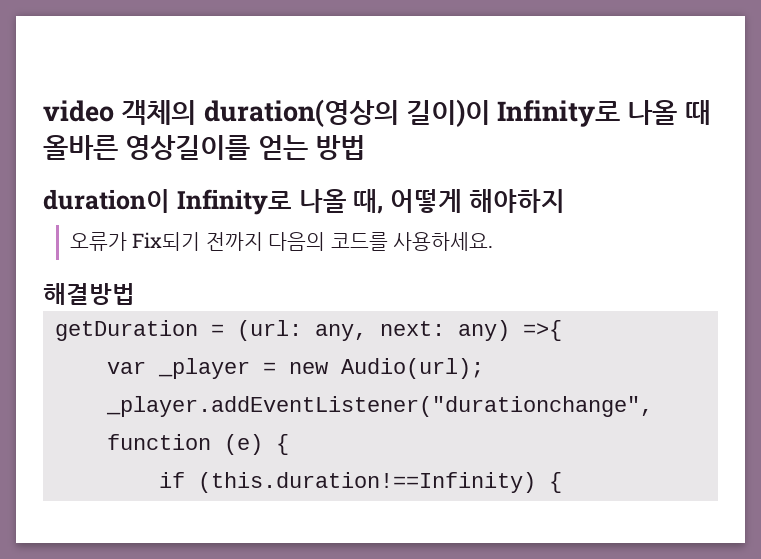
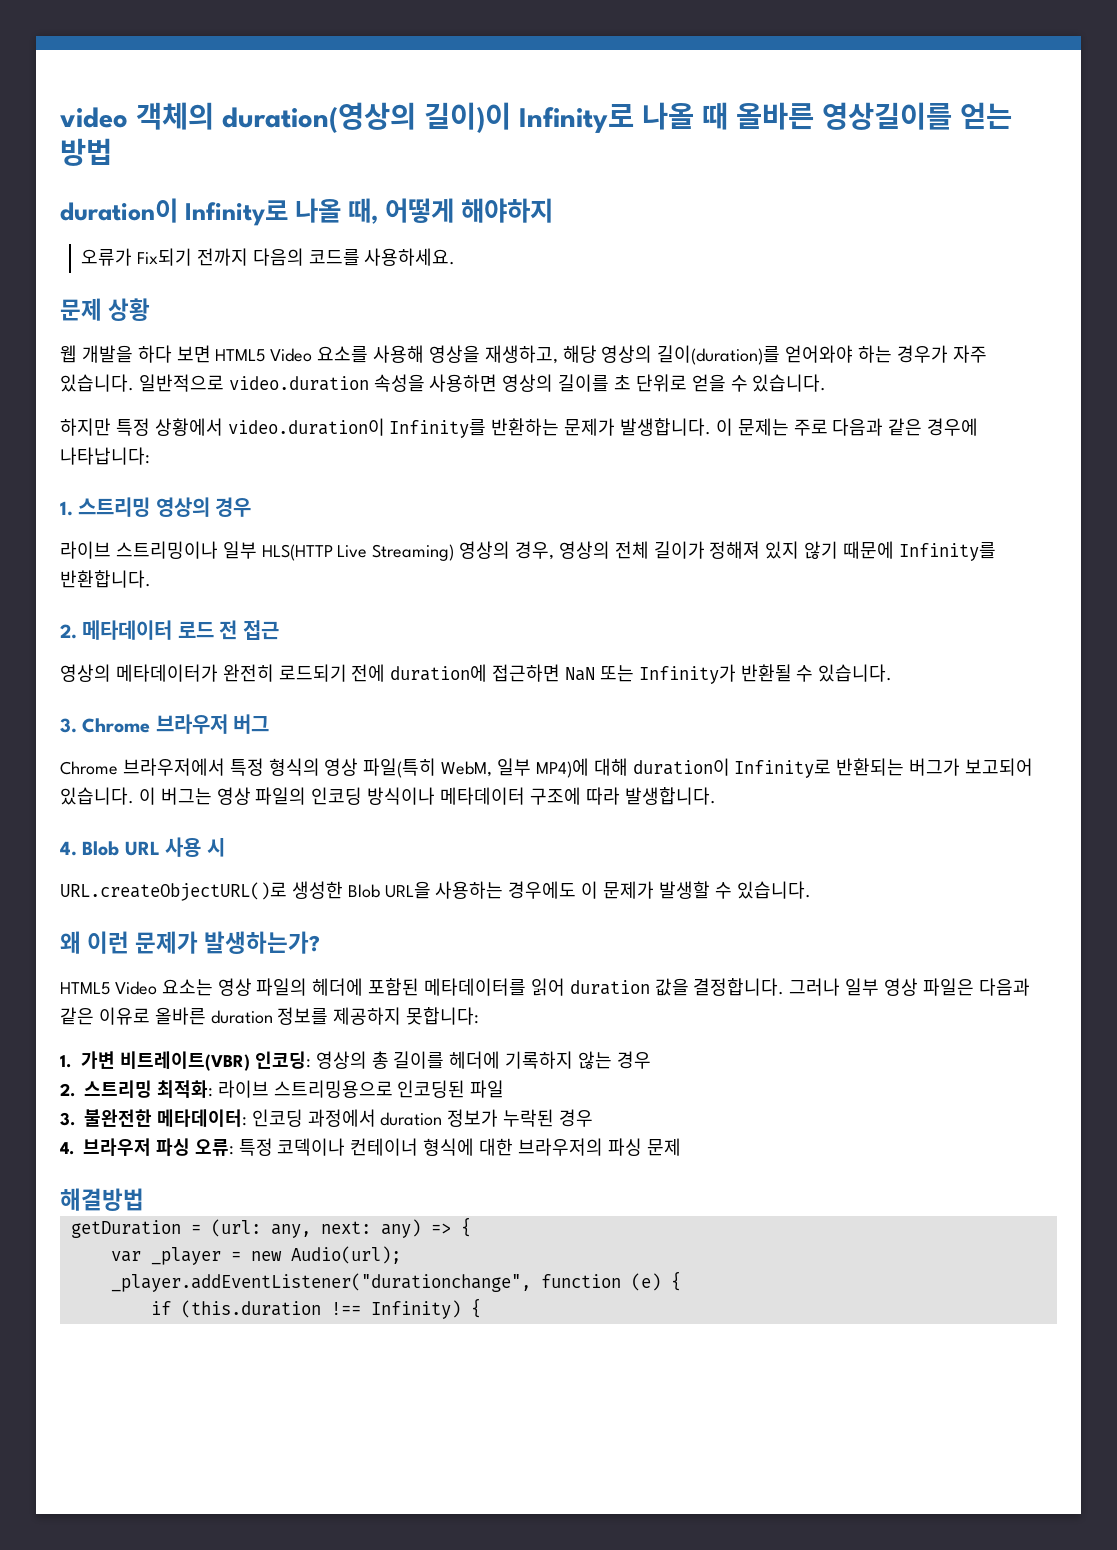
(494, 241) none -> [60,298,151,321] [60,345,987,365] [60,374,827,392] [60,418,979,438] [60,447,150,465] [60,497,252,517] [60,541,996,561] [60,570,151,588] [60,620,279,640] [60,664,893,684] [60,714,270,734] [60,758,1034,778] [60,787,716,805] [60,837,225,857] [60,881,811,901] [60,931,321,954] [60,978,1030,996] [60,1007,480,1025] [60,1051,651,1071] [60,1080,505,1098] [60,1109,594,1127] [60,1138,681,1156] // 문제 상황 // 웹 개발을 하다 보면 HTML5 Video 요소를 사용해 영상을 재생하고, 해당 영상의 길이(duration)를 얻어와야 하는 경우가 자주 있습니다. 일반적으로 video.duration 속성을 사용하면 영상의 길이를 초 단위로 얻을 수 있습니다. // 하지만 특정 상황에서 video.duration이 Infinity를 반환하는 문제가 발생합니다. 이 문제는 주로 다음과 같은 경우에 나타납니다: // 1. 스트리밍 영상의 경우 // 라이브 스트리밍이나 일부 HLS(HTTP Live Streaming) 영상의 경우, 영상의 전체 길이가 정해져 있지 않기 때문에 Infinity를 반환합니다. // 2. 메타데이터 로드 전 접근 // 영상의 메타데이터가 완전히 로드되기 전에 duration에 접근하면 NaN 또는 Infinity가 반환될 수 있습니다. // 3. Chrome 브라우저 버그 // Chrome 브라우저에서 특정 형식의 영상 파일(특히 WebM, 일부 MP4)에 대해 duration이 Infinity로 반환되는 버그가 보고되어 있습니다. 이 버그는 영상 파일의 인코딩 방식이나 메타데이터 구조에 따라 발생합니다. // 4. Blob URL 사용 시 // URL.createObjectURL()로 생성한 Blob URL을 사용하는 경우에도 이 문제가 발생할 수 있습니다. // 왜 이런 문제가 발생하는가? // HTML5 Video 요소는 영상 파일의 헤더에 포함된 메타데이터를 읽어 duration 값을 결정합니다. 그러나 일부 영상 파일은 다음과 같은 이유로 올바른 duration 정보를 제공하지 못합니다: // 1. 가변 비트레이트(VBR) 인코딩: 영상의 총 길이를 헤더에 기록하지 않는 경우 // 2. 스트리밍 최적화: 라이브 스트리밍용으로 인코딩된 파일 // 3. 불완전한 메타데이터: 인코딩 과정에서 duration 정보가 누락된 경우 // 4. 브라우저 파싱 오류: 특정 코덱이나 컨테이너 형식에 대한 브라우저의 파싱 문제
[523,320,562,341] =>{ -> [430,1217,471,1237] => {
[198,472,536,493] (this.duration!==Infinity) -> [180,1300,461,1319] (this.duration !== Infinity)

